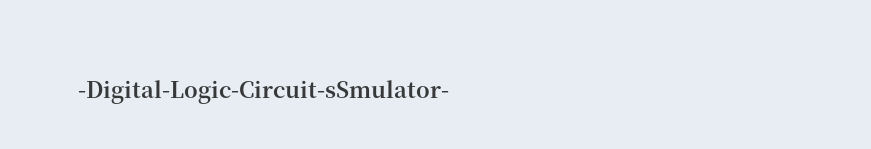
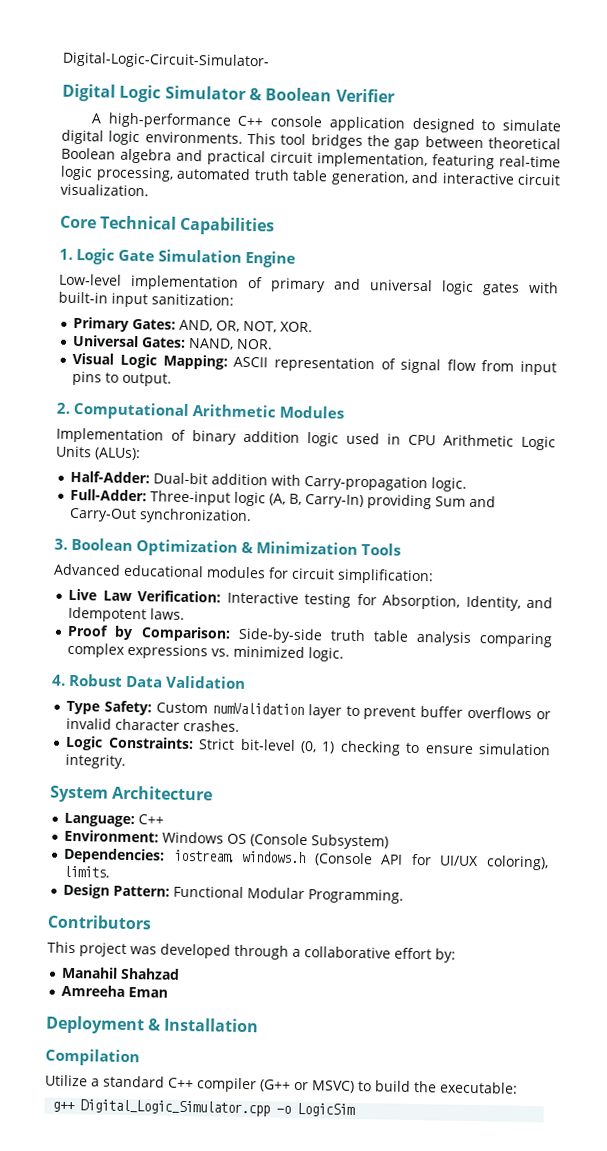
[78,80,449,104] -Digital-Logic-Circuit-sSmulator- -> [62,51,270,70] [62,83,395,103] [90,112,561,133] [61,129,561,150] [61,147,561,170] [60,165,561,186] [60,183,149,197] [60,215,276,236] [59,247,296,268] [59,273,559,296] [58,291,234,308] [73,316,314,333] [72,334,274,350] [72,352,557,376] [72,370,173,387] [56,401,344,420] [56,427,556,451] [56,445,141,461] [70,470,468,492] [70,488,497,510] [69,507,253,525] [54,537,401,557] [53,563,434,585] [68,588,553,611] [68,606,186,623] [67,624,553,648] [67,642,345,662] [52,673,246,689] [66,700,551,720] [66,717,241,732] [65,735,551,756] [65,753,127,769] [50,785,214,803] [64,812,165,828] [64,829,390,850] [63,847,550,871] [63,865,111,878] [63,883,405,904] [47,914,152,930] [47,941,456,963] [61,966,181,980] [61,984,169,998] [45,1015,260,1035] [45,1048,140,1067] [45,1074,518,1094] [52,1099,356,1117] Digital-Logic-Circuit-Simulator- // Digital Logic Simulator & Boolean Verifier // A high-performance C++ console application designed to simulate digital logic environments. This tool bridges the gap between theoretical Boolean algebra and practical circuit implementation, featuring real-time logic processing, automated truth table generation, and interactive circuit visualization. // Core Technical Capabilities // 1. Logic Gate Simulation Engine // Low-level implementation of primary and universal logic gates with built-in input sanitization: // Primary Gates: AND, OR, NOT, XOR. // Universal Gates: NAND, NOR. // Visual Logic Mapping: ASCII representation of signal flow from input pins to output. // 2. Computational Arithmetic Modules // Implementation of binary addition logic used in CPU Arithmetic Logic Units (ALUs): // Half-Adder: Dual-bit addition with Carry-propagation logic. // Full-Adder: Three-input logic (A, B, Carry-In) providing Sum and Carry-Out synchronization. // 3. Boolean Optimization & Minimization Tools // Advanced educational modules for circuit simplification: // Live Law Verification: Interactive testing for Absorption, Identity, and Idempotent laws. // Proof by Comparison: Side-by-side truth table analysis comparing complex expressions vs. minimized logic. // 4. Robust Data Validation // Type Safety: Custom numValidation layer to prevent buffer overflows or invalid character crashes. // Logic Constraints: Strict bit-level (0, 1) checking to ensure simulation integrity. // System Architecture // Language: C++ // Environment: Windows OS (Console Subsystem) // Dependencies: iostream, windows.h (Console API for UI/UX coloring), limits. // Design Pattern: Functional Modular Programming. // Contributors // This project was developed through a collaborative effort by: // Manahil Shahzad // Amreeha Eman // Deployment & Installation // Compilation // Utilize a standard C++ compiler (G++ or MSVC) to build the executable: // g++ Digital_Logic_Simulator.cpp -o LogicSim

